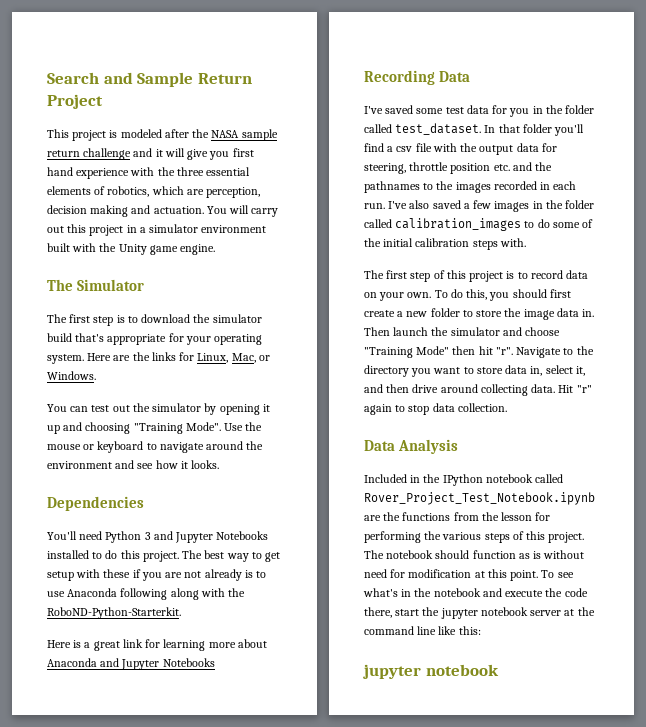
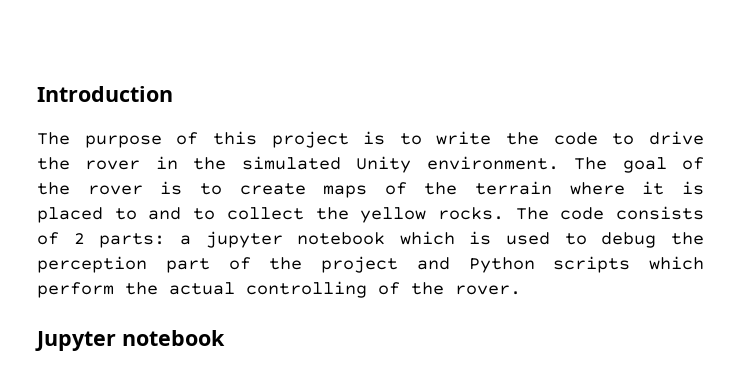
[47,72,252,87] [47,94,103,109] [47,129,278,141] [47,148,254,160] [47,167,251,179] [47,186,261,198] [47,205,279,217] [47,224,267,236] [47,243,216,255] [47,279,145,291] [47,314,262,326] [47,333,263,345] [47,352,270,364] [47,371,96,380] [47,403,270,415] [47,422,263,434] [47,441,264,453] [47,460,220,469] [47,496,144,511] [47,531,269,543] [47,550,281,562] [47,569,267,581] [47,588,246,600] [47,607,181,619] [47,639,267,651] [47,658,215,670] [364,70,471,85] [364,105,595,117] [364,123,585,136] [364,143,557,155] [364,162,553,174] [364,181,577,193] [364,200,595,212] [364,218,594,231] [364,238,526,250] [364,270,431,282] Search and Sample Return Project // This project is modeled after the NASA sample return challenge and it will give you first hand experience with the three essential elements of robotics, which are perception, decision making and actuation. You will carry out this project in a simulator environment built with the Unity game engine. // The Simulator // The first step is to download the simulator build that's appropriate for your operating system. Here are the links for Linux, Mac, or Windows. // You can test out the simulator by opening it up and choosing "Training Mode". Use the mouse or keyboard to navigate around the environment and see how it looks. // Dependencies // You'll need Python 3 and Jupyter Notebooks installed to do this project. The best way to get setup with these if you are not already is to use Anaconda following along with the RoboND-Python-Starterkit. // Here is a great link for learning more about Anaconda and Jupyter Notebooks // Recording Data // I've saved some test data for you in the folder called test_dataset. In that folder you'll find a csv file with the output data for steering, throttle position etc. and the pathnames to the images recorded in each run. I've also saved a few images in the folder called calibration_images to do some of the initial calibration steps with. // The first step -> [37,86,173,102] [37,132,162,148] Introduction // The purpose
[530,270,589,279] [364,289,571,301] [364,308,595,320] [364,327,561,336] [364,346,594,358] [364,365,585,377] [364,384,592,396] [364,403,507,415] [364,439,459,454] [364,474,564,486] [364,492,595,505] [364,512,551,521] [364,531,585,543] [364,550,585,559] [364,569,574,581] [363,588,588,597] [364,607,595,619] [364,626,481,635] [363,664,421,679] record data on your own. To do this, you should first create a new folder to store the image data in. Then launch the simulator and choose "Training Mode" then hit "r". Navigate to the directory you want to store data in, select it, and then drive around collecting data. Hit "r" again to stop data collection. // Data Analysis // Included in the IPython notebook called Rover_Project_Test_Notebook.ipynb are the functions from the lesson for performing the various steps of this project. The notebook should function as is without need for modification at this point. To see what's in the notebook and execute the code there, start the jupyter notebook server at the command line like this: // jupyter -> [436,131,704,145] [37,156,705,173] [37,181,704,198] [37,206,704,223] [37,231,704,248] [37,256,704,273] [37,281,521,298] [35,331,116,351] write the code to drive the rover in the simulated Unity environment. The goal of the rover is to create maps of the terrain where it is placed to and to collect the yellow rocks. The code consists of 2 parts: a jupyter notebook which is used to debug the perception part of the project and Python scripts which perform the actual controlling of the rover. // Jupyter

